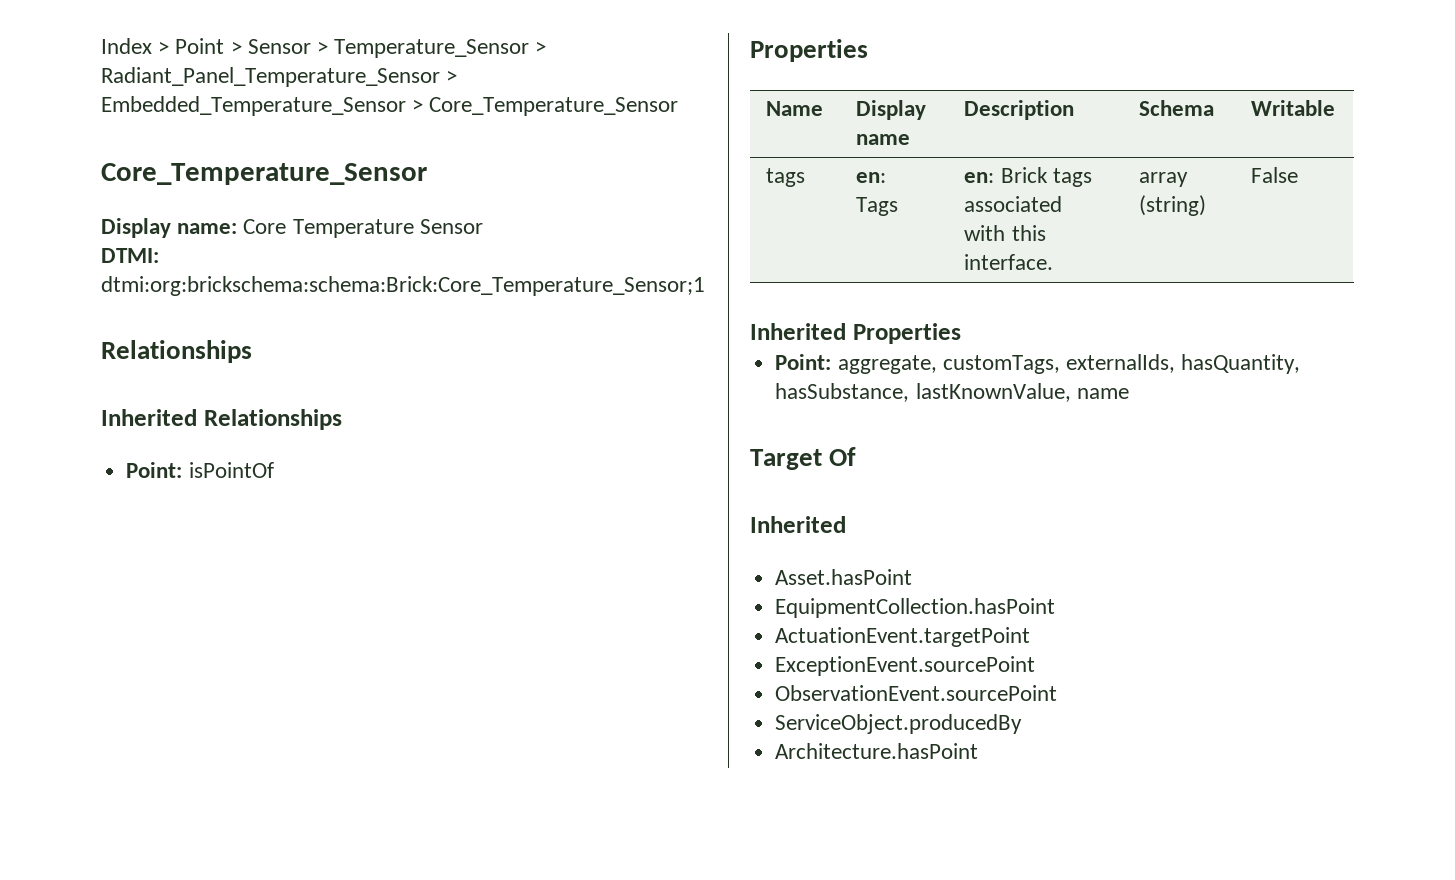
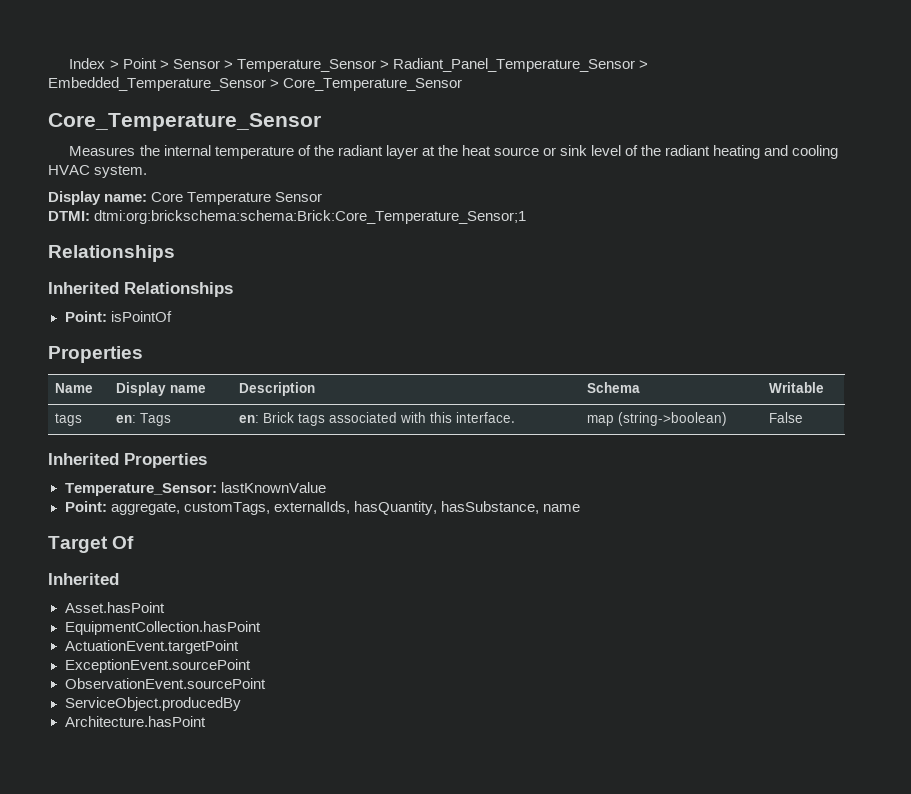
(427, 174) none -> [69,145,839,159] [48,165,148,178] // Measures the internal temperature of the radiant layer at the heat source or sink level of the radiant heating and cooling HVAC system.
[1139,172,1189,187] [1139,195,1207,216] array (string) -> [586,412,727,426] map (string->boolean)
(961, 333) none -> [64,482,326,496] // Temperature_Sensor: lastKnownValue
[915,383,1071,402] lastKnownValue, -> (539, 507) none

